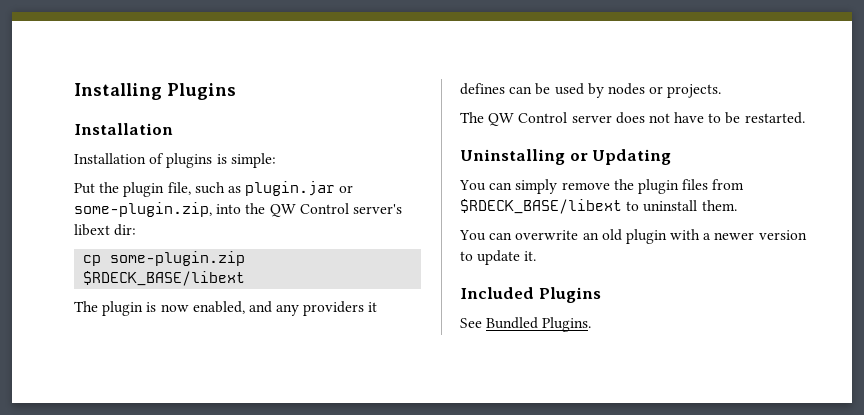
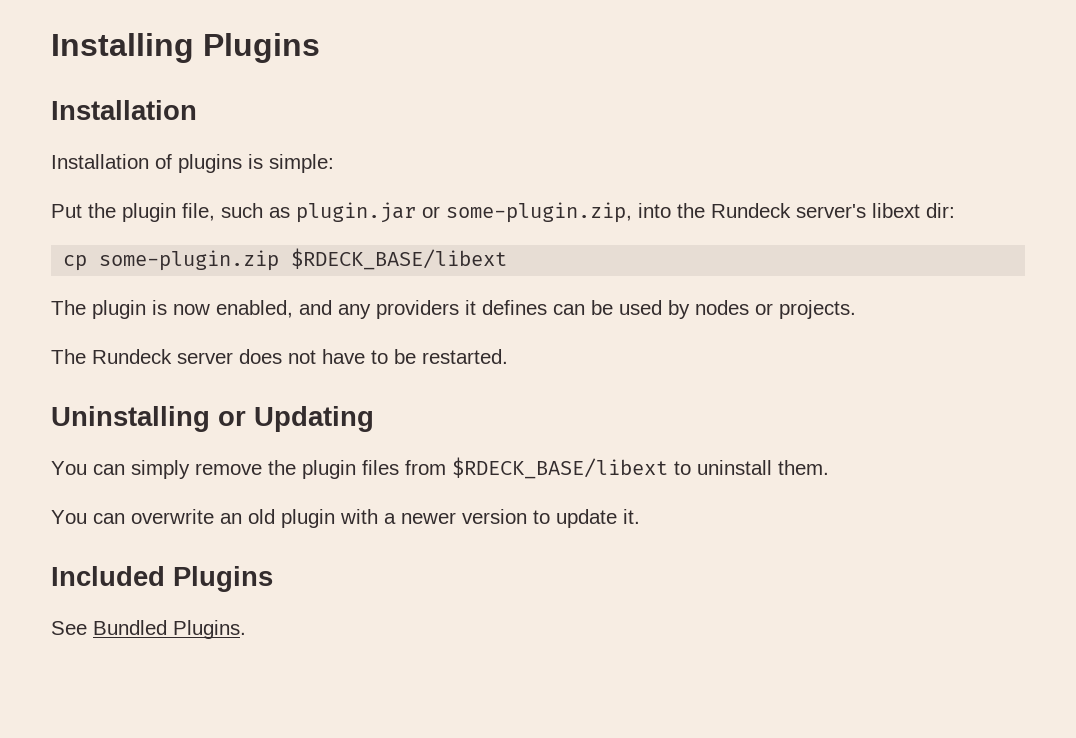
[269,203,349,217] QW Control -> [711,203,791,218] Rundeck
[488,112,568,126] QW Control -> [92,349,172,364] Rundeck

